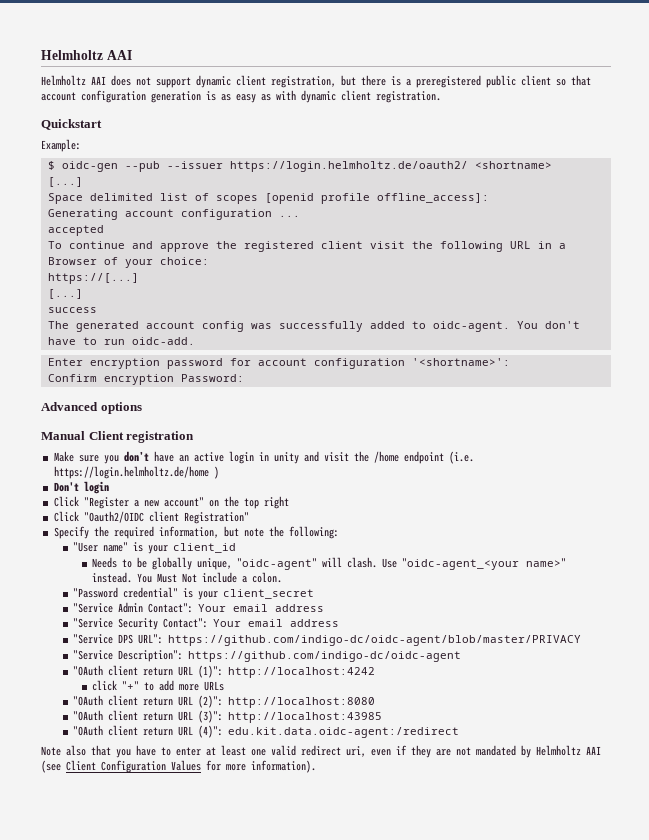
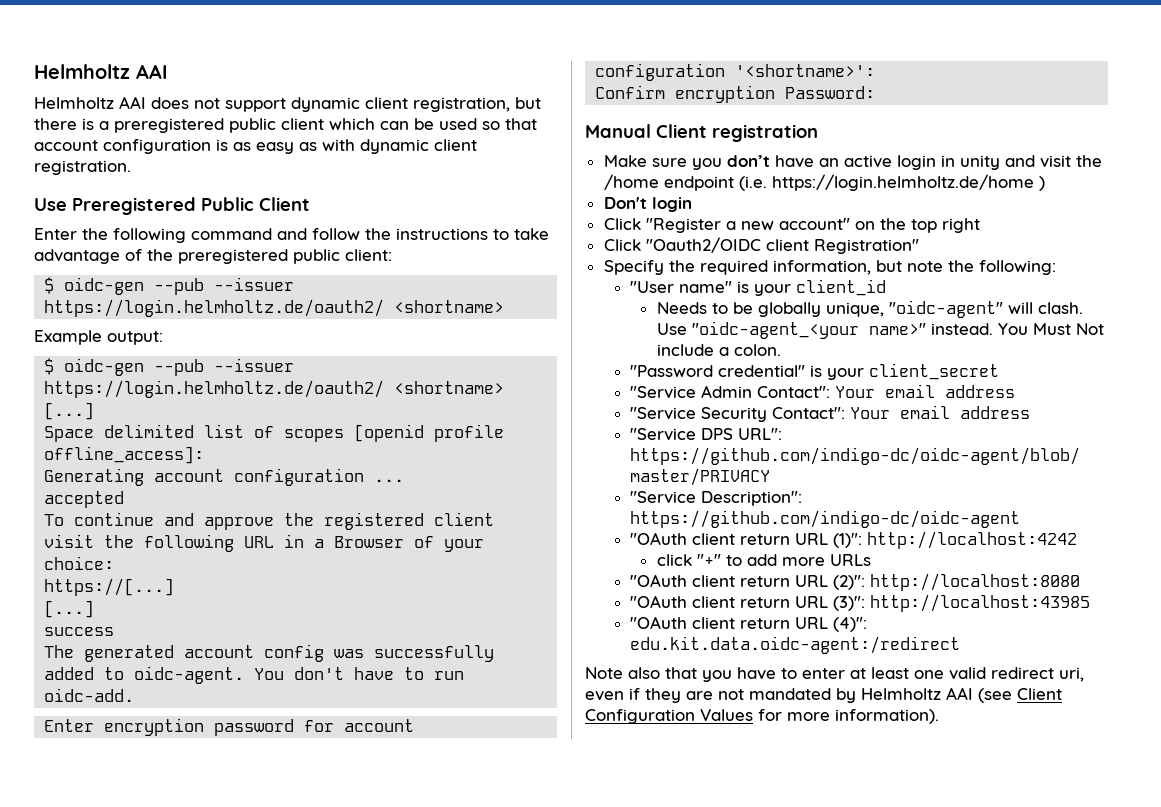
(551, 80) none -> [329,118,477,130] which can be used
[151,91,201,103] generation -> (211, 146) none
[41,119,102,130] [41,139,81,152] Quickstart // Example: -> [34,197,310,215] [34,228,549,243] [34,249,392,264] [44,277,295,295] [44,299,505,317] [34,330,163,345] Use Preregistered Public Client // Enter the following command and follow the instructions to take advantage of the preregistered public client: // $ oidc-gen --pub --issuer https://login.helmholtz.de/oauth2/ <shortname> // Example output:
[41,402,142,414] // Advanced options -> (876, 92) none

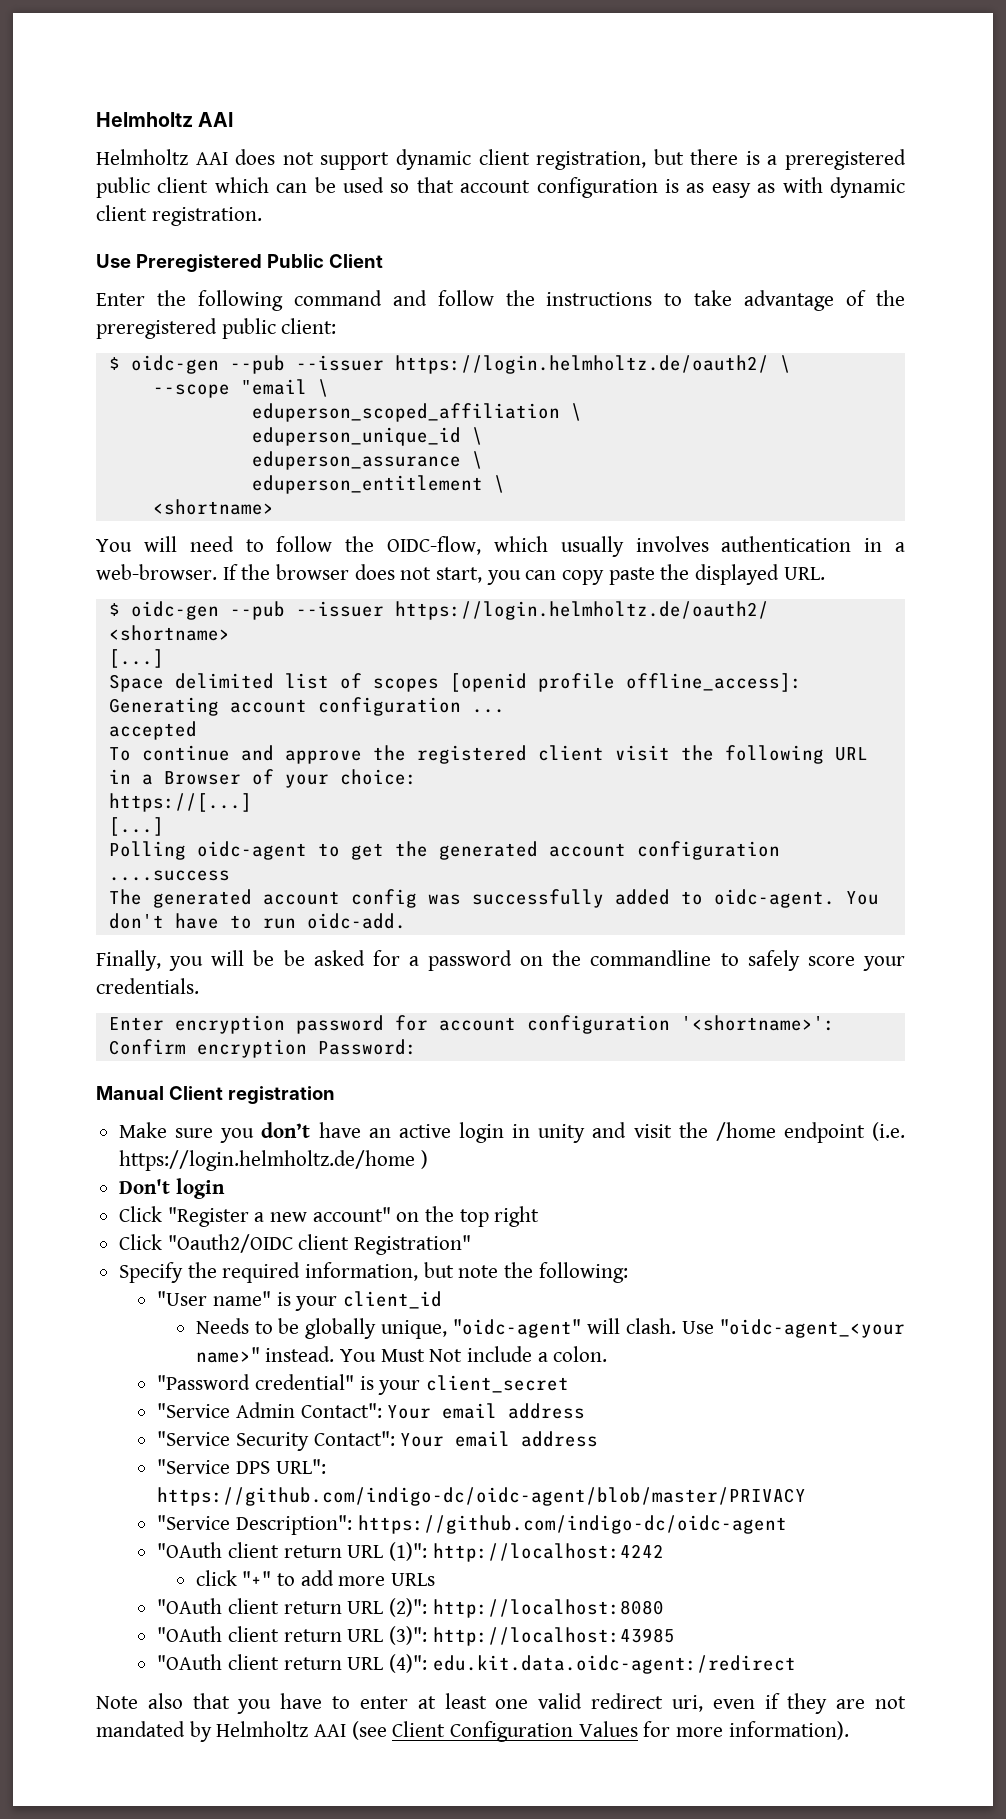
[394,300,505,313] [34,330,163,345] <shortname> // Example output: -> [779,355,791,373] [152,379,329,398] [251,403,582,422] [251,427,483,446] [251,451,483,470] [251,475,505,494] [152,499,274,515] [96,536,906,557] [96,564,825,585] \ // --scope "email \ // eduperson_scoped_affiliation \ // eduperson_unique_id \ // eduperson_assurance \ // eduperson_entitlement \ // <shortname> // You will need to follow the OIDC-flow, which usually involves authentication in a web-browser. If the browser does not start, you can copy paste the displayed URL.
[44,627,115,636] success -> [108,841,780,860] [108,870,230,881] Polling oidc-agent to get the generated account configuration ....success
(135, 695) none -> [96,950,905,971] [96,978,199,994] // Finally, you will be be asked for a password on the commandline to safely score your credentials.

